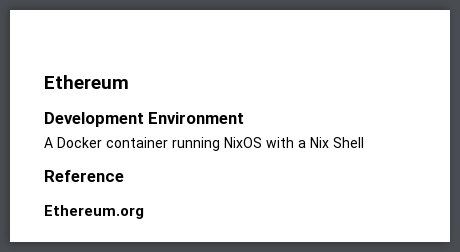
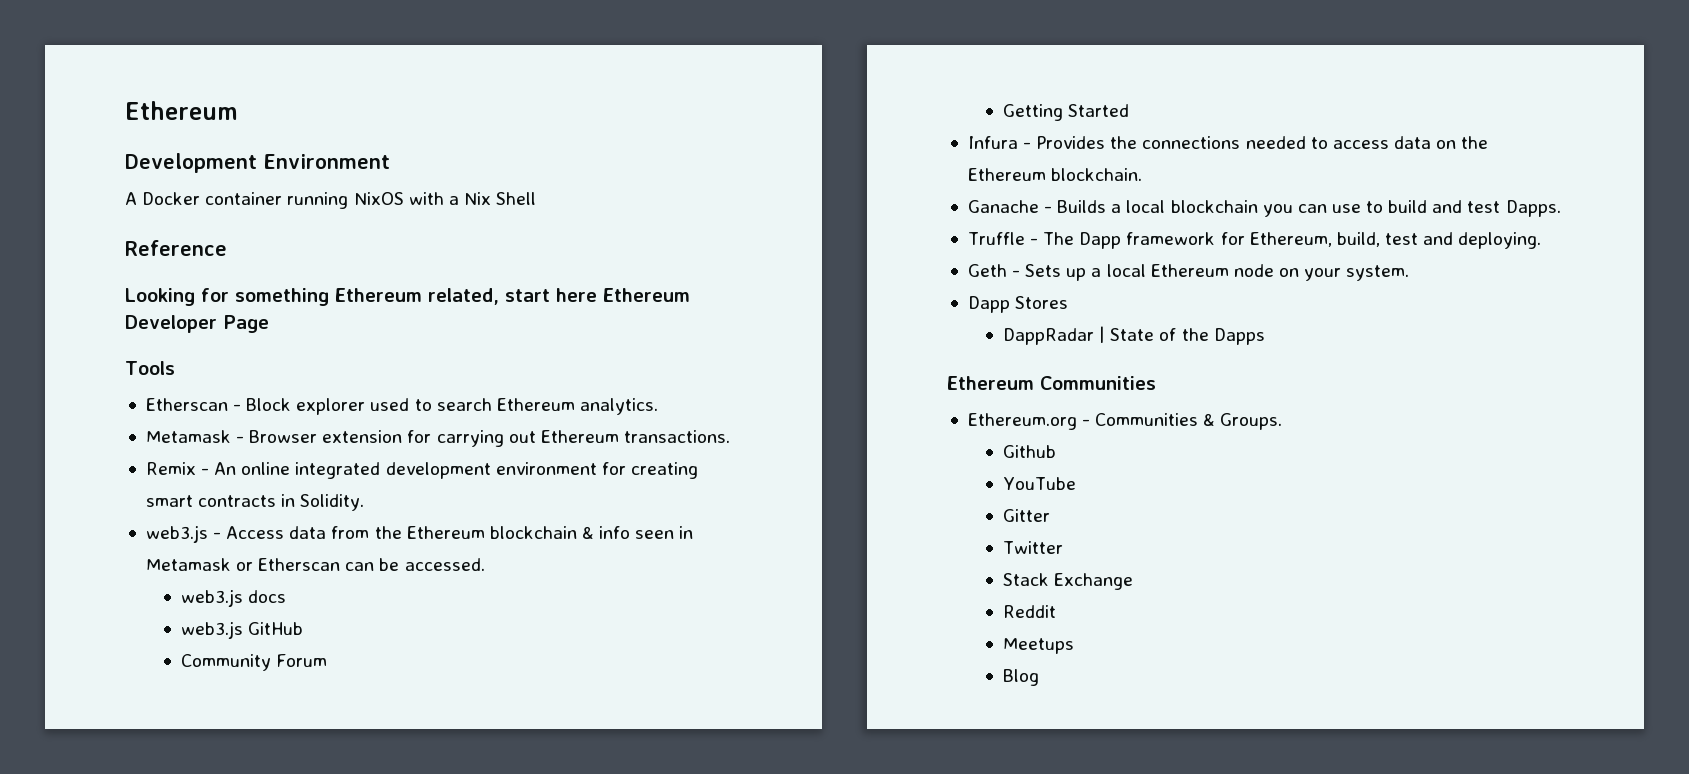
[44,205,144,219] Ethereum.org -> [125,288,690,306] [125,315,269,333] [125,361,175,375] [145,398,658,415] [145,430,730,447] [145,462,698,479] [145,494,365,511] [145,525,694,543] [145,558,485,571] [181,589,287,607] [181,621,304,639] [181,654,328,671] [1003,104,1130,121] [967,136,1489,149] [967,168,1143,181] [967,200,1561,217] [967,232,1542,249] [967,264,1410,281] [967,296,1069,313] [1003,326,1265,345] [947,376,1156,390] [967,413,1283,430] [1003,445,1057,458] [1003,477,1077,490] [1003,509,1051,522] [1003,541,1064,554] [1003,573,1134,590] [1003,605,1057,618] [1003,638,1075,654] [1003,669,1040,686] Looking for something Ethereum related, start here Ethereum Developer Page // Tools // Etherscan - Block explorer used to search Ethereum analytics. // Metamask - Browser extension for carrying out Ethereum transactions. // Remix - An online integrated development environment for creating smart contracts in Solidity. // web3.js - Access data from the Ethereum blockchain & info seen in Metamask or Etherscan can be accessed. // web3.js docs // web3.js GitHub // Community Forum // Getting Started // Infura - Provides the connections needed to access data on the Ethereum blockchain. // Ganache - Builds a local blockchain you can use to build and test Dapps. // Truffle - The Dapp framework for Ethereum, build, test and deploying. // Geth - Sets up a local Ethereum node on your system. // Dapp Stores // DappRadar | State of the Dapps // Ethereum Communities // Ethereum.org - Communities & Groups. // Github // YouTube // Gitter // Twitter // Stack Exchange // Reddit // Meetups // Blog

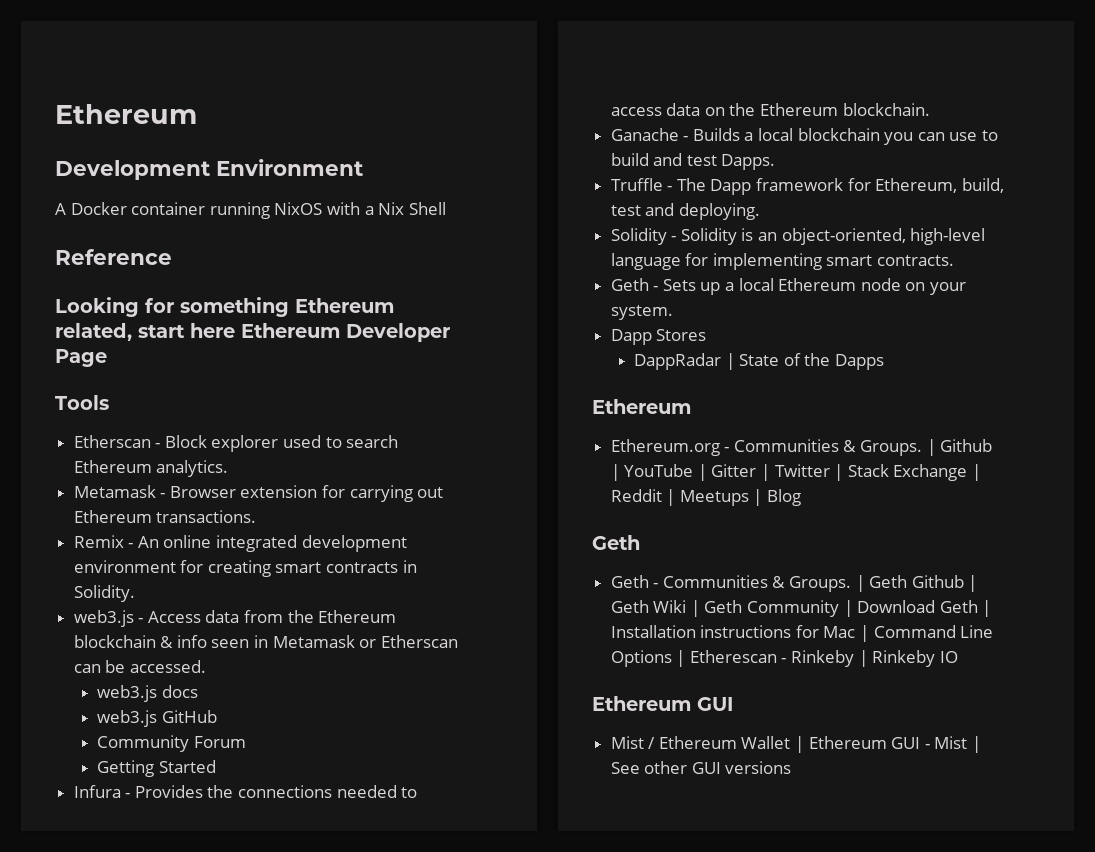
(1542, 240) none -> [610,228,986,245] [610,253,955,270] // Solidity - Solidity is an object-oriented, high-level language for implementing smart contracts.
[1040,376,1156,390] Communities -> (691, 406) none
[1003,445,1057,458] // Github // -> [926,439,993,456] [610,464,620,481] | Github |
(1077, 483) // -> [697,464,707,481] |
(1051, 515) // -> [761,464,771,481] |
(1064, 547) // -> [834,464,844,481] |
[1003,605,1057,618] [1003,638,1075,654] [1003,669,1040,686] // Reddit // Meetups // Blog -> [971,464,981,481] [610,489,802,506] [592,535,640,550] [610,575,978,592] [610,600,992,617] [610,625,994,642] [610,650,958,667] [592,696,733,711] [610,736,982,753] [610,761,792,774] | Reddit | Meetups | Blog // Geth // Geth - Communities & Groups. | Geth Github | Geth Wiki | Geth Community | Download Geth | Installation instructions for Mac | Command Line Options | Etherescan - Rinkeby | Rinkeby IO // Ethereum GUI // Mist / Ethereum Wallet | Ethereum GUI - Mist | See other GUI versions

